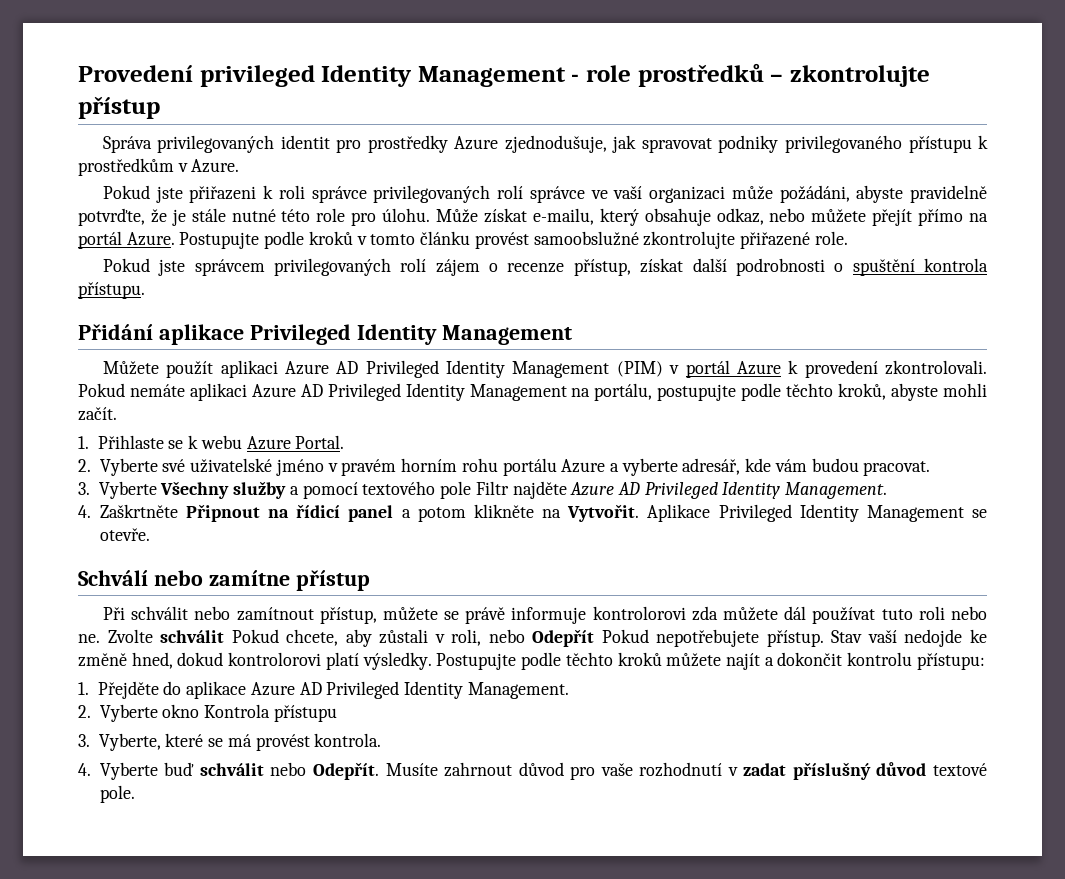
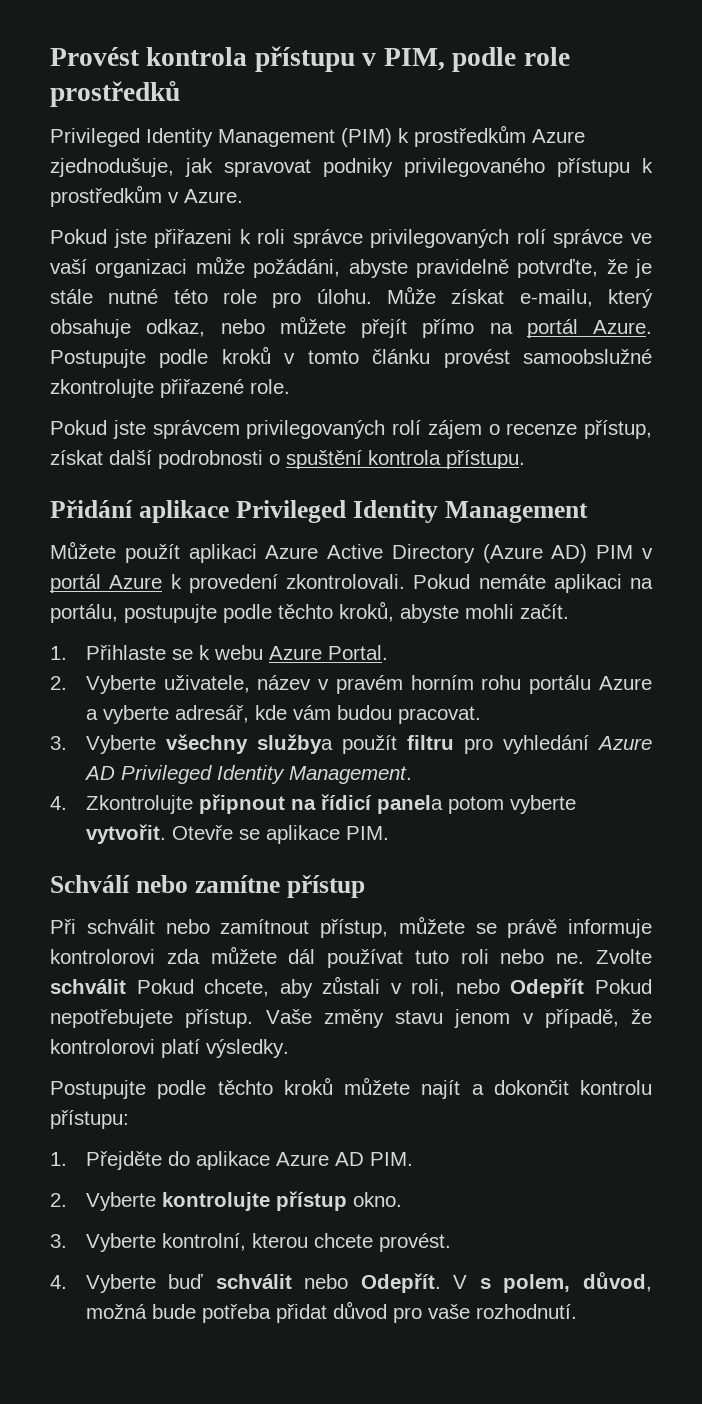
[78,63,930,87] [78,96,160,119] [102,135,448,153] Provedení privileged Identity Management - role prostředků – zkontrolujte přístup // Správa privilegovaných identit pro prostředky -> [50,46,570,72] [50,80,180,107] [50,125,526,147] Provést kontrola přístupu v PIM, podle role prostředků // Privileged Identity Management (PIM) k prostředkům
[336,360,663,378] AD Privileged Identity Management (PIM) -> [327,544,634,563] Active Directory (Azure AD) PIM
[251,383,567,401] Azure AD Privileged Identity Management -> (622, 583) none
[162,458,324,476] své uživatelské jméno -> [163,675,312,693] uživatele, název
[160,481,567,499] Všechny služby a pomocí textového pole Filtr najděte -> [165,734,589,754] všechny službya použít filtru pro vyhledání
[99,504,988,522] [99,528,150,541] Zaškrtněte Připnout na řídicí panel a potom klikněte na Vytvořit. Aplikace Privileged Identity Management se otevře. -> [85,794,576,814] [85,824,389,844] Zkontrolujte připnout na řídicí panela potom vyberte vytvořit. Otevře se aplikace PIM.
[831,629,987,647] [78,652,224,669] Stav vaší nedojde ke změně hned, dokud -> [265,1009,652,1028] Vaše změny stavu jenom v případě, že
(432, 661) none -> (289, 1048) //
[326,681,569,699] [78,704,337,722] [78,733,382,751] Privileged Identity Management. // 2. Vyberte okno Kontrola přístupu // 3. Vyberte, které se má provést kontrola. -> [369,1152,413,1166] [50,1191,402,1211] [50,1233,451,1252] PIM. // 2. Vyberte kontrolujte přístup okno. // 3. Vyberte kontrolní, kterou chcete provést.
[385,762,987,780] [99,785,135,803] Musíte zahrnout důvod pro vaše rozhodnutí v zadat příslušný důvod textové pole. -> [453,1272,653,1293] [85,1301,577,1323] V s polem, důvod, možná bude potřeba přidat důvod pro vaše rozhodnutí.

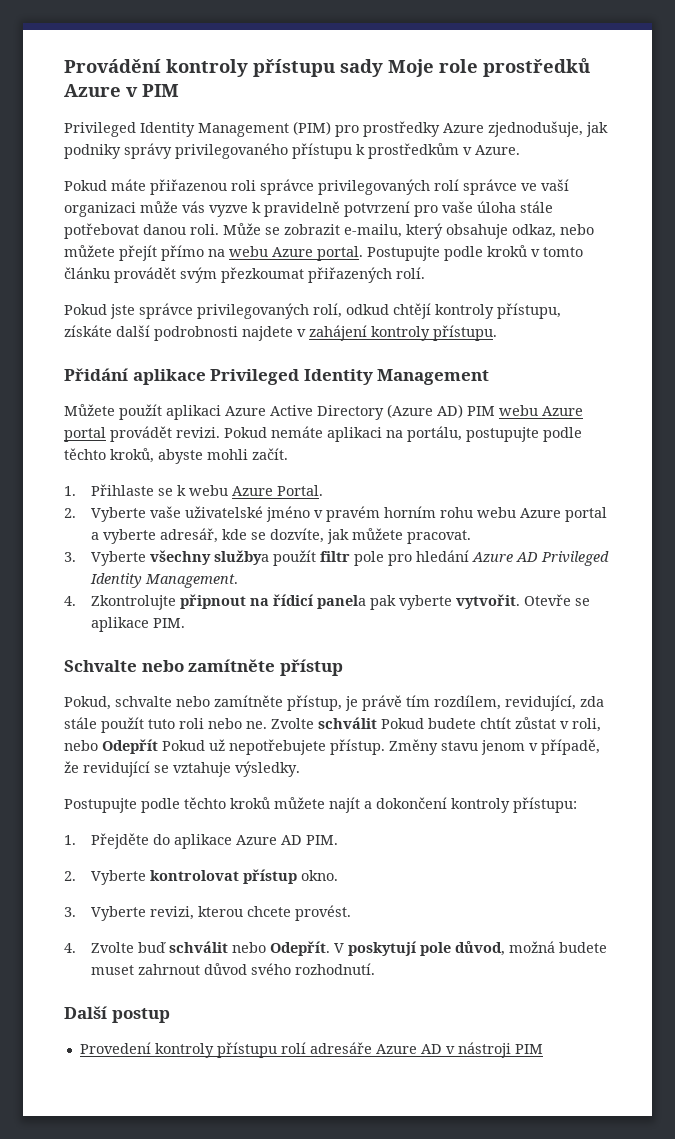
[50,46,517,72] Provést kontrola přístupu v PIM, podle -> [64,59,434,77] Provádění kontroly přístupu sady Moje
(180, 93) none -> [64,84,179,97] Azure v PIM
[398,125,526,147] k prostředkům -> [335,121,440,137] pro prostředky
[224,158,393,177] spravovat podniky -> [64,143,172,159] podniky správy
[113,229,251,248] jste přiřazeni k -> [111,179,227,195] máte přiřazenou
[253,259,652,278] [50,286,505,308] požádáni, abyste pravidelně potvrďte, že je stále nutné této role pro úlohu. Může získat -> [182,201,553,217] [64,223,340,239] vás vyzve k pravidelně potvrzení pro vaše úloha stále potřebovat danou roli. Může se zobrazit
[526,319,652,338] portál Azure. -> [229,246,363,261] webu Azure portal.
[443,349,652,368] [50,379,290,398] [50,420,652,439] [50,450,441,469] provést samoobslužné zkontrolujte přiřazené role. // Pokud jste správcem privilegovaných rolí zájem o recenze přístup, získat další podrobnosti o spuštění kontrola -> [114,267,425,283] [64,303,561,319] [64,325,430,341] provádět svým přezkoumat přiřazených rolí. // Pokud jste správce privilegovaných rolí, odkud chtějí kontroly přístupu, získáte další podrobnosti najdete v zahájení kontroly
[642,548,653,559] [50,574,405,593] v portál Azure k provedení zkontrolovali. -> [499,405,583,416] [64,426,220,442] webu Azure portal provádět revizi.
[163,675,312,693] uživatele, název -> [150,506,311,522] vaše uživatelské jméno
[529,675,653,694] portálu Azure -> [477,507,608,522] webu Azure portal
[292,705,392,720] vám budou -> [251,528,404,544] se dozvíte, jak můžete
[406,735,589,754] filtru pro vyhledání -> [320,550,470,566] filtr pole pro hledání
[447,796,504,814] potom -> [370,595,397,610] pak
[50,875,365,898] [50,916,652,938] [50,946,404,968] Schválí nebo zamítne přístup // Při schválit nebo zamítnout přístup, můžete se právě informuje kontrolorovi zda můžete dál používat -> [64,659,343,676] [64,695,604,711] [64,717,144,733] Schvalte nebo zamítněte přístup // Pokud, schvalte nebo zamítněte přístup, je právě tím rozdílem, revidující, zda stále použít
[204,976,381,998] chcete, aby zůstali -> [428,717,556,729] budete chtít zůstat
(652, 986) none -> [209,739,225,751] už
[265,1009,384,1028] Vaše změny -> [389,739,438,755] Změny
[50,1039,200,1058] kontrolorovi platí -> [83,761,231,777] revidující se vztahuje
[493,1080,652,1095] dokončit kontrolu -> [376,797,510,813] dokončení kontroly
[161,1192,270,1211] kontrolujte -> [150,870,240,881] kontrolovat
[161,1233,246,1251] kontrolní, -> [150,906,195,920] revizi,
[85,1274,156,1293] Vyberte -> [91,942,135,953] Zvolte
[479,1272,653,1293] [85,1301,577,1323] s polem, důvod, možná bude potřeba přidat důvod pro vaše rozhodnutí. -> [348,941,608,956] [91,963,376,975] [64,1006,170,1023] [79,1042,543,1058] poskytují pole důvod, možná budete muset zahrnout důvod svého rozhodnutí. // Další postup // Provedení kontroly přístupu rolí adresáře Azure AD v nástroji PIM

